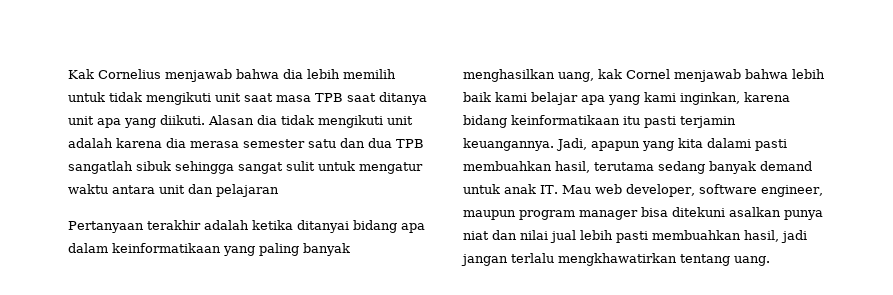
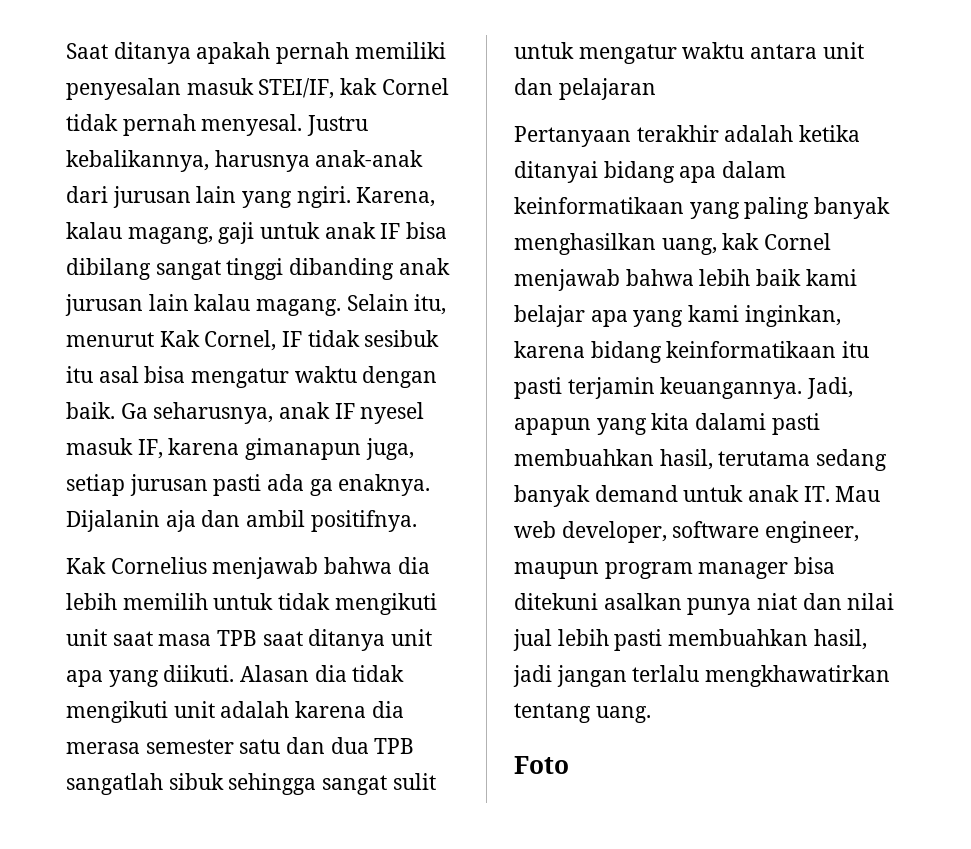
(68, 74) none -> [66,42,446,64] [66,78,449,100] [66,114,369,136] [66,150,424,172] [66,186,436,208] [66,222,448,244] [66,258,450,280] [65,294,447,316] [66,330,440,351] [66,366,438,388] [66,402,425,424] [66,438,414,460] [66,474,431,496] [66,510,417,532] Saat ditanya apakah pernah memiliki penyesalan masuk STEI/IF, kak Cornel tidak pernah menyesal. Justru kebalikannya, harusnya anak-anak dari jurusan lain yang ngiri. Karena, kalau magang, gaji untuk anak IF bisa dibilang sangat tinggi dibanding anak jurusan lain kalau magang. Selain itu, menurut Kak Cornel, IF tidak sesibuk itu asal bisa mengatur waktu dengan baik. Ga seharusnya, anak IF nyesel masuk IF, karena gimanapun juga, setiap jurusan pasti ada ga enaknya. Dijalanin aja dan ambil positifnya. //
(770, 261) none -> [514,756,569,774] // Foto

